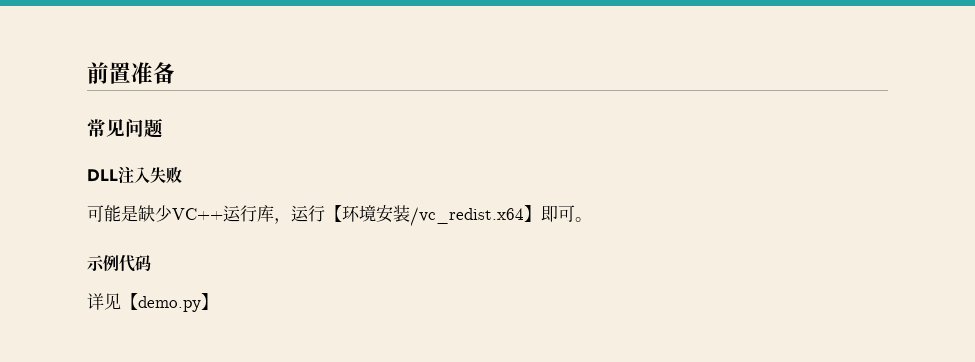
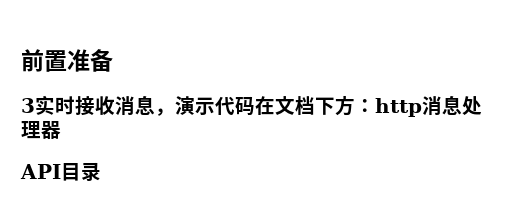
[87,118,163,138] [87,166,182,184] [87,205,592,226] [87,254,151,272] [87,293,218,312] 常见问题 // DLL注入失败 // 可能是缺少VC++运行库，运行【环境安装/vc_redist.x64】即可。 // 示例代码 // 详见【demo.py】 -> [21,95,482,117] [21,121,61,139] [20,162,101,181] 3实时接收消息，演示代码在文档下方：http消息处理器 // API目录

